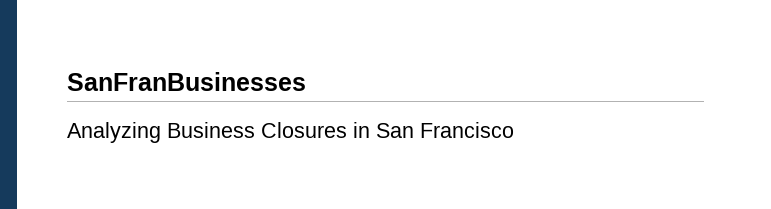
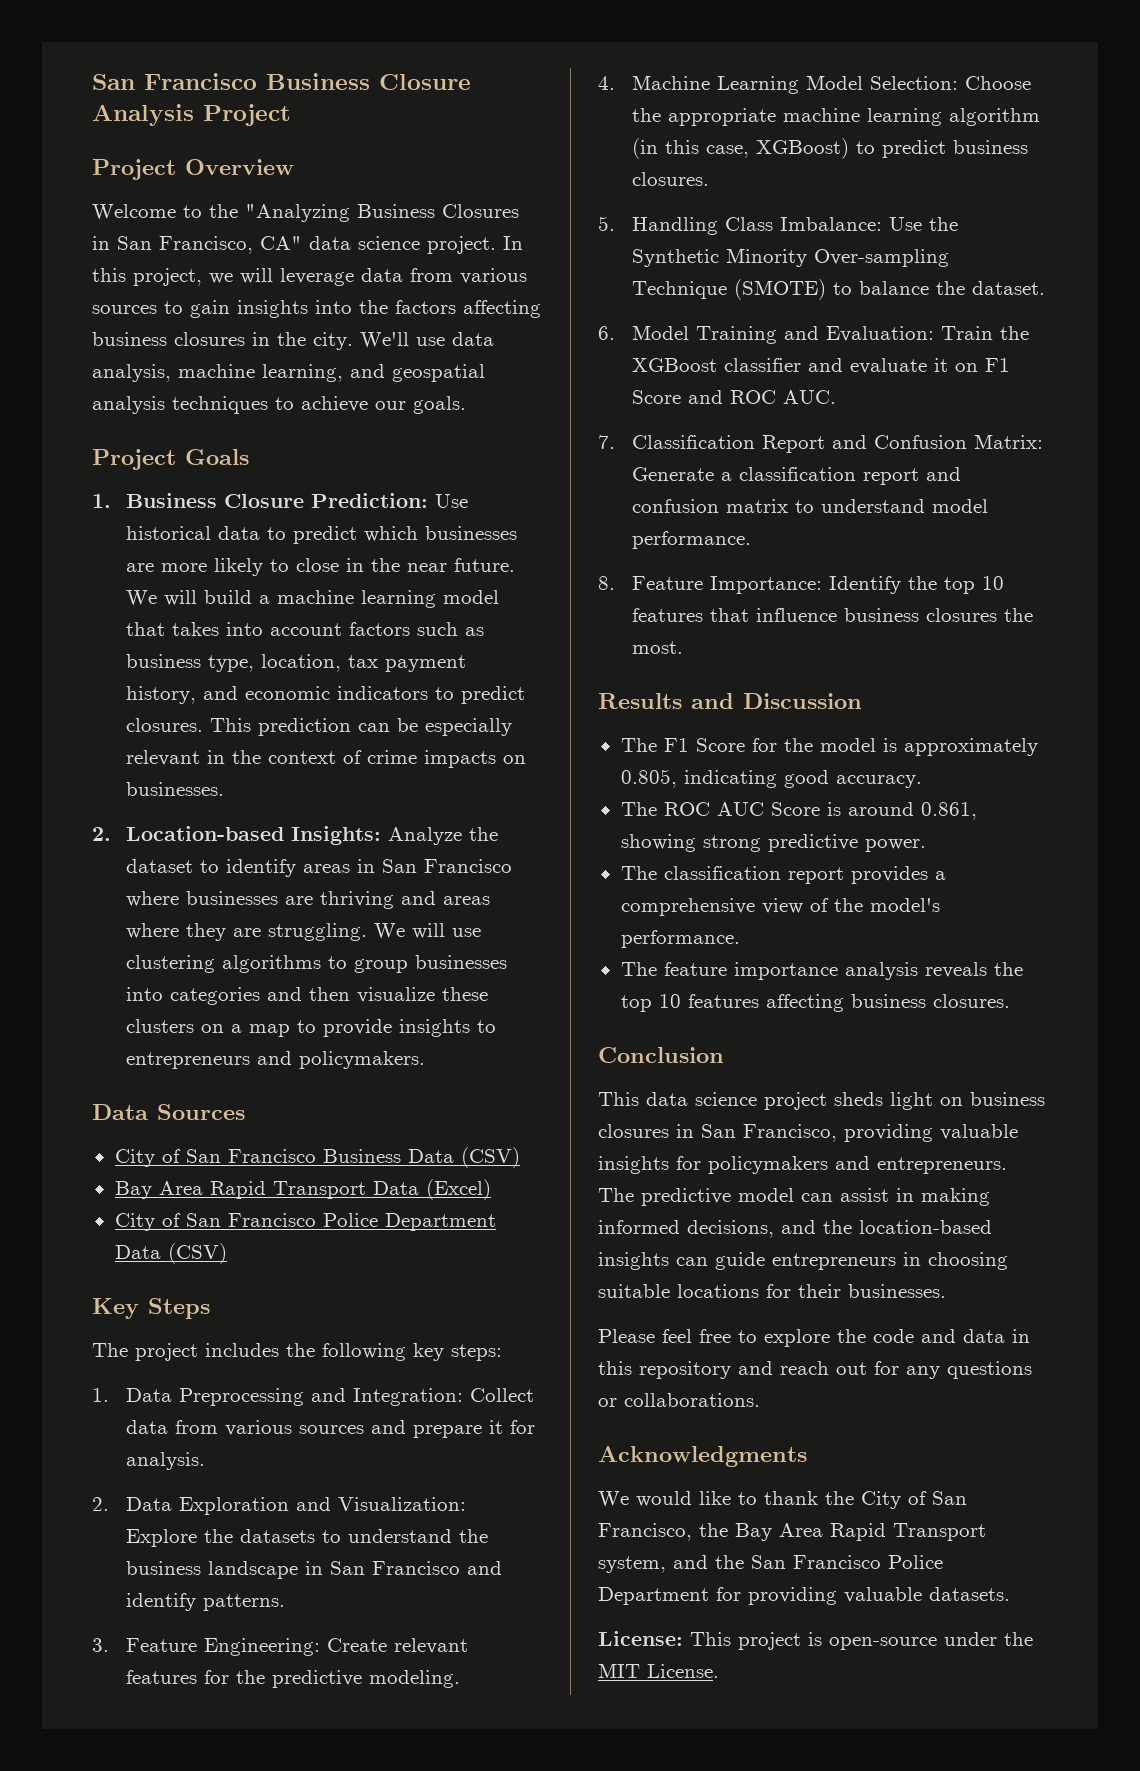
[67,72,306,91] [67,122,514,143] SanFranBusinesses // Analyzing Business Closures in San Francisco -> [92,73,471,90] [92,104,291,126] [92,159,294,180] [92,204,519,222] [92,236,523,254] [92,268,527,286] [92,300,541,318] [92,332,494,350] [92,364,485,382] [92,396,466,414] [92,449,249,470] [92,493,468,508] [125,526,517,544] [125,558,515,576] [125,590,499,608] [125,622,484,636] [125,654,466,672] [125,686,525,704] [125,718,512,736] [125,750,526,768] [125,782,224,796] [92,826,498,845] [125,859,512,877] [125,891,490,909] [125,923,481,941] [125,955,507,973] [125,987,488,1005] [125,1019,496,1037] [125,1051,425,1069] [92,1104,245,1120] [114,1147,520,1168] [114,1179,491,1200] [114,1213,496,1231] [114,1243,227,1264] [92,1298,210,1319] [92,1343,502,1361] [92,1388,534,1406] [125,1420,535,1438] [125,1452,205,1470] [92,1497,466,1515] [125,1529,488,1547] [125,1561,502,1579] [125,1593,285,1611] [92,1638,468,1656] [125,1670,460,1688] [598,75,1031,94] [631,108,1040,126] [631,138,1028,159] [631,172,709,186] [598,216,958,235] [631,248,949,267] [631,279,1045,300] [598,325,1029,344] [631,358,1010,374] [631,390,836,404] [598,434,1043,453] [631,467,961,485] [631,499,988,513] [631,531,751,549] [598,576,1004,594] [631,608,1033,622] [631,641,683,654] [598,693,862,709] [620,738,1038,756] [620,769,922,788] [620,802,977,820] [620,834,926,852] [620,866,946,884] [620,898,940,916] [620,930,740,948] [620,962,1023,980] [620,994,1010,1012] [598,1047,724,1063] [598,1092,1045,1110] [598,1124,1018,1142] [598,1156,1007,1174] [598,1188,990,1206] [598,1220,992,1238] [598,1252,1008,1270] [598,1284,946,1298] [598,1329,1030,1347] [598,1361,1032,1379] [598,1393,760,1407] [598,1446,807,1467] [598,1491,967,1509] [598,1523,986,1541] [598,1555,943,1573] [598,1587,1010,1605] [598,1631,1033,1650] [598,1663,719,1678] San Francisco Business Closure Analysis Project // Project Overview // Welcome to the "Analyzing Business Closures in San Francisco, CA" data science project. In this project, we will leverage data from various sources to gain insights into the factors affecting business closures in the city. We'll use data analysis, machine learning, and geospatial analysis techniques to achieve our goals. // Project Goals // 1. Business Closure Prediction: Use historical data to predict which businesses are more likely to close in the near future. We will build a machine learning model that takes into account factors such as business type, location, tax payment history, and economic indicators to predict closures. This prediction can be especially relevant in the context of crime impacts on businesses. // 2. Location-based Insights: Analyze the dataset to identify areas in San Francisco where businesses are thriving and areas where they are struggling. We will use clustering algorithms to group businesses into categories and then visualize these clusters on a map to provide insights to entrepreneurs and policymakers. // Data Sources // City of San Francisco Business Data (CSV) // Bay Area Rapid Transport Data (Excel) // City of San Francisco Police Department Data (CSV) // Key Steps // The project includes the following key steps: // 1. Data Preprocessing and Integration: Collect data from various sources and prepare it for analysis. // 2. Data Exploration and Visualization: Explore the datasets to understand the business landscape in San Francisco and identify patterns. // 3. Feature Engineering: Create relevant features for the predictive modeling. // 4. Machine Learning Model Selection: Choose the appropriate machine learning algorithm (in this case, XGBoost) to predict business closures. // 5. Handling Class Imbalance: Use the Synthetic Minority Over-sampling Technique (SMOTE) to balance the dataset. // 6. Model Training and Evaluation: Train the XGBoost classifier and evaluate it on F1 Score and ROC AUC. // 7. Classification Report and Confusion Matrix: Generate a classification report and confusion matrix to understand model performance. // 8. Feature Importance: Identify the top 10 features that influence business closures the most. // Results and Discussion // The F1 Score for the model is approximately 0.805, indicating good accuracy. // The ROC AUC Score is around 0.861, showing strong predictive power. // The classification report provides a comprehensive view of the model's performance. // The feature importance analysis reveals the top 10 features affecting business closures. // Conclusion // This data science project sheds light on business closures in San Francisco, providing valuable insights for policymakers and entrepreneurs. The predictive model can assist in making informed decisions, and the location-based insights can guide entrepreneurs in choosing suitable locations for their businesses. // Please feel free to explore the code and data in this repository and reach out for any questions or collaborations. // Acknowledgments // We would like to thank the City of San Francisco, the Bay Area Rapid Transport system, and the San Francisco Police Department for providing valuable datasets. // License: This project is open-source under the MIT License.

